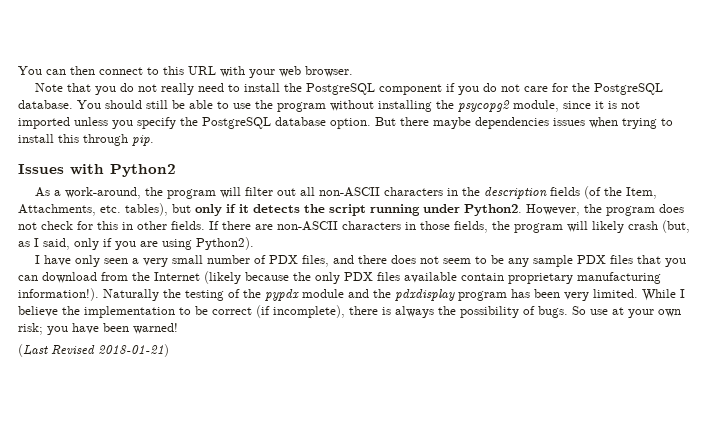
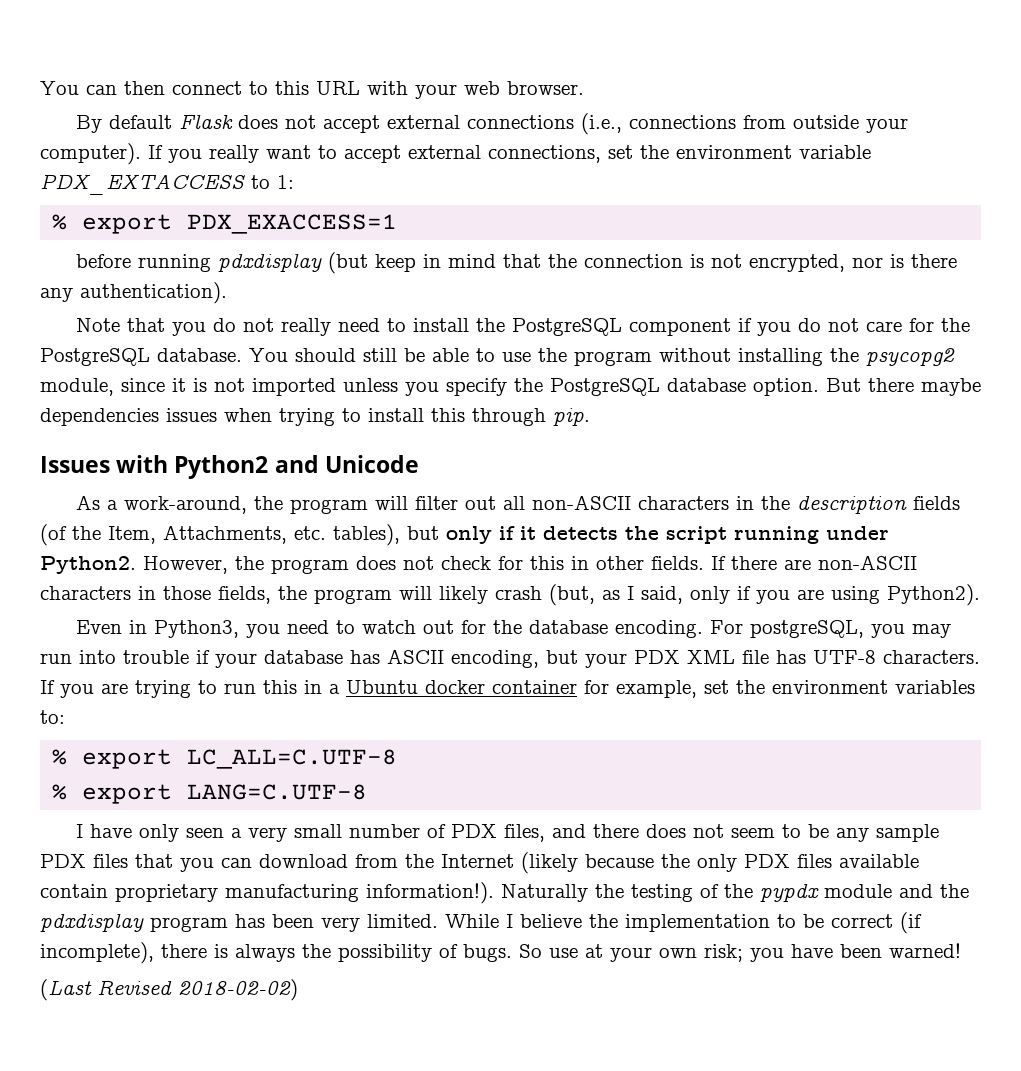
(353, 71) none -> [76,113,909,135] [40,143,871,165] [40,174,294,195] [52,214,398,234] [76,252,958,274] [40,282,227,304] // By default Flask does not accept external connections (i.e., connections from outside your computer). If you really want to accept external connections, set the environment variable PDX_EXTACCESS to 1: // % export PDX_EXACCESS=1 // before running pdxdisplay (but keep in mind that the connection is not encrypted, nor is there any authentication).
(176, 170) none -> [274,455,419,473] and Unicode
(254, 243) none -> [76,620,952,638] [40,649,980,668] [40,680,975,698] [40,710,65,724] [52,749,398,769] [52,784,368,804] // Even in Python3, you need to watch out for the database encoding. For postgreSQL, you may run into trouble if your database has ASCII encoding, but your PDX XML file has UTF-8 characters. If you are trying to run this in a Ubuntu docker container for example, set the environment variables to: // % export LC_ALL=C.UTF-8 // % export LANG=C.UTF-8
[98,344,169,357] 2018-01-21) -> [178,979,298,1001] 2018-02-02)

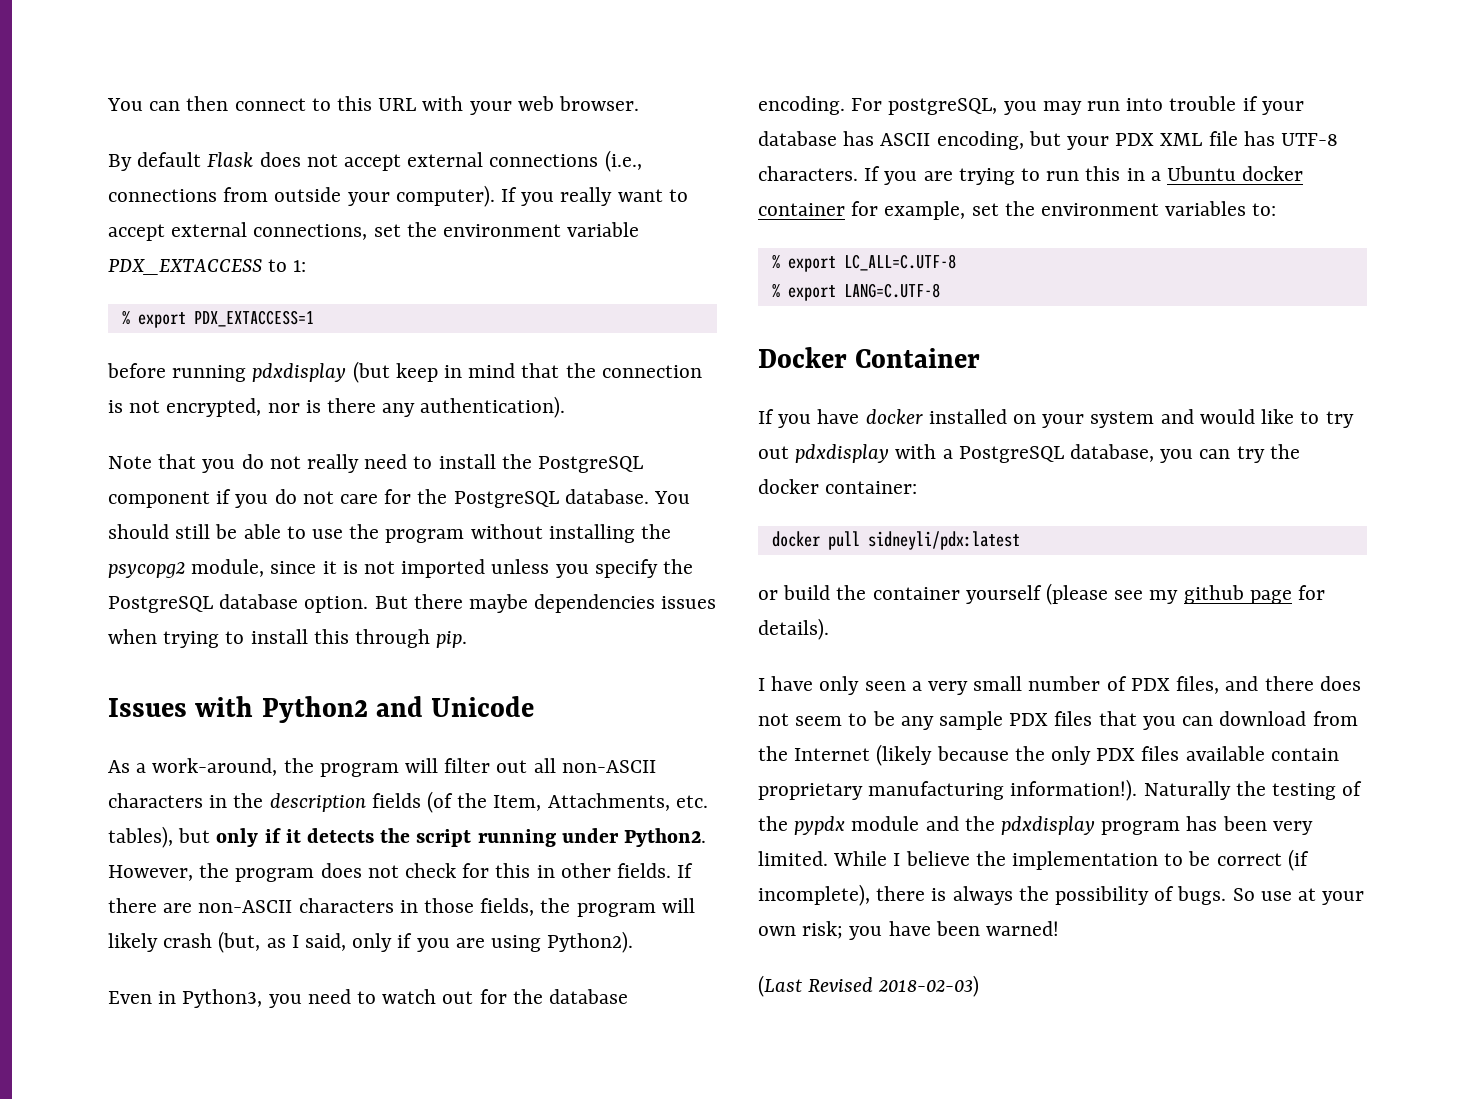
[187,214,398,234] PDX_EXACCESS=1 -> [193,310,314,327] PDX_EXTACCESS=1
(368, 792) none -> [758,347,981,368] [758,409,1354,428] [758,444,1300,463] [758,479,918,494] [771,531,1020,550] [758,583,1326,605] [758,618,829,640] // Docker Container // If you have docker installed on your system and would like to try out pdxdisplay with a PostgreSQL database, you can try the docker container: // docker pull sidneyli/pdx:latest // or build the container yourself (please see my github page for details).
[178,979,298,1001] 2018-02-02) -> [878,975,980,997] 2018-02-03)

